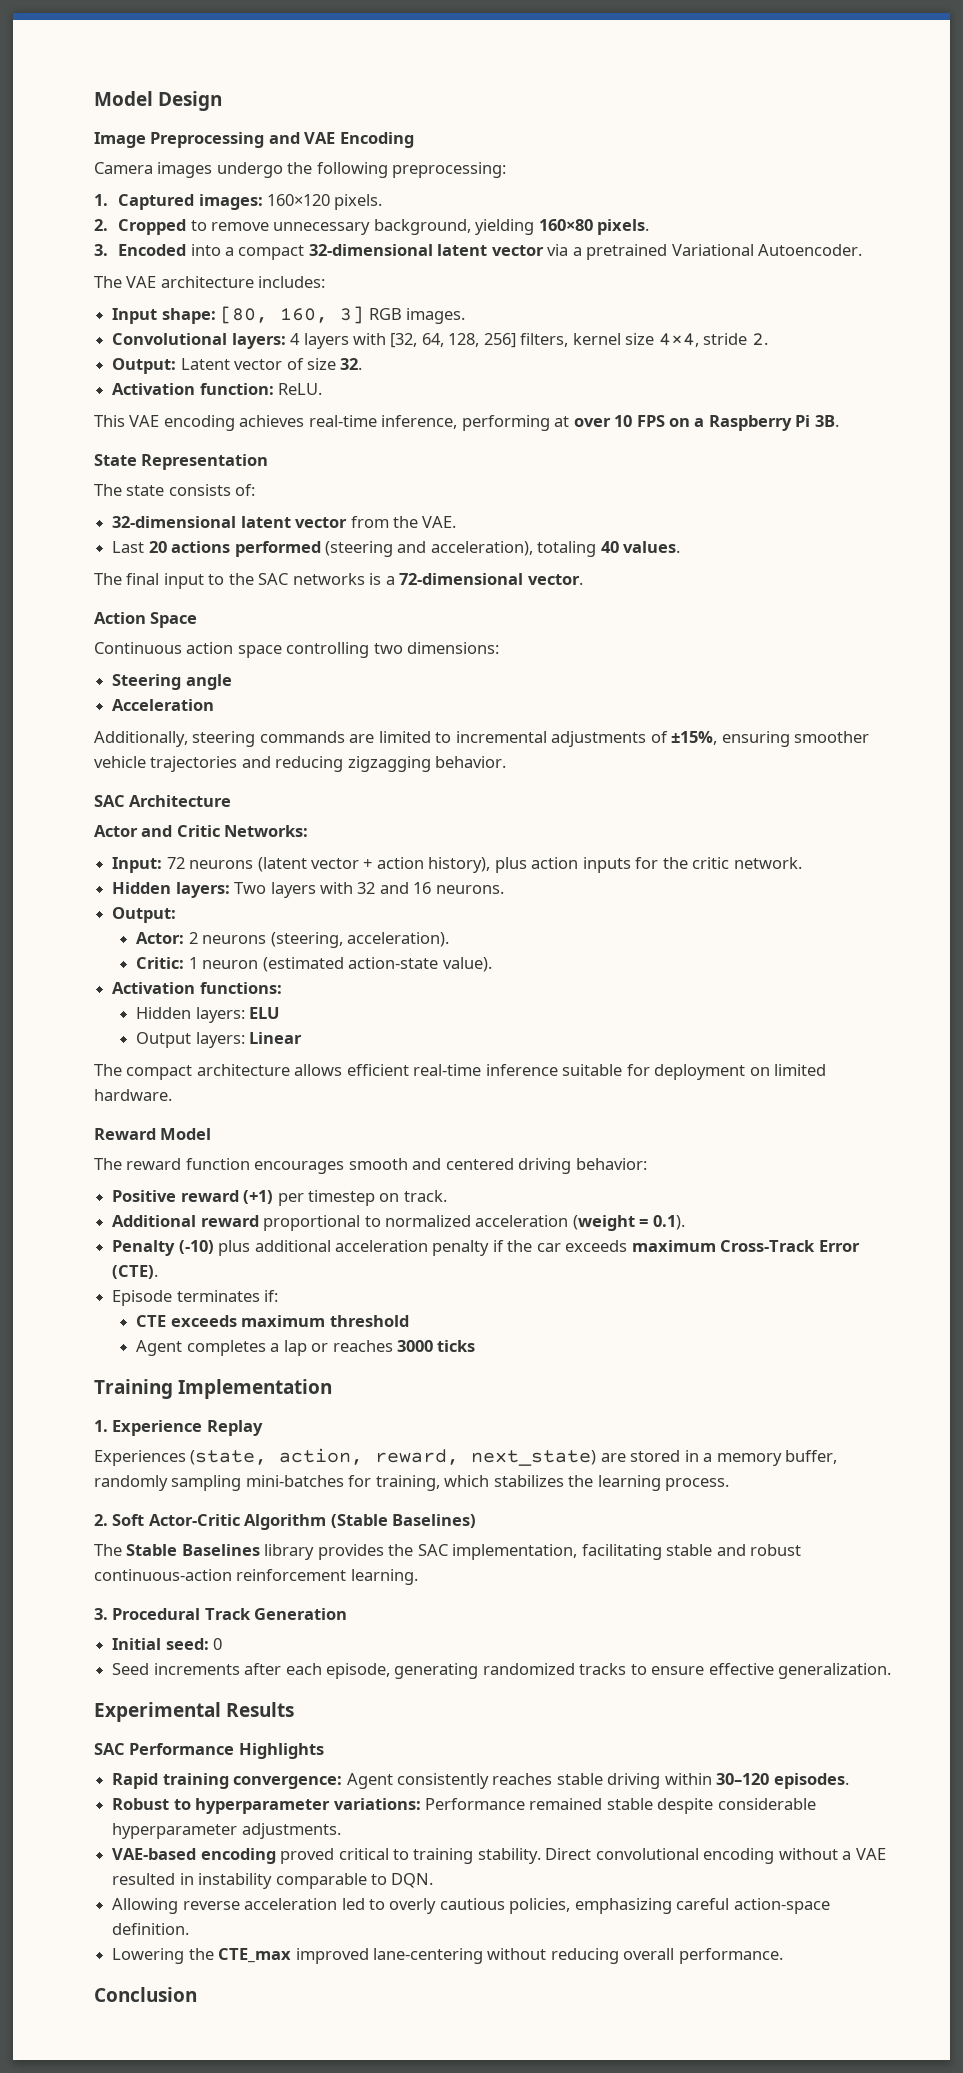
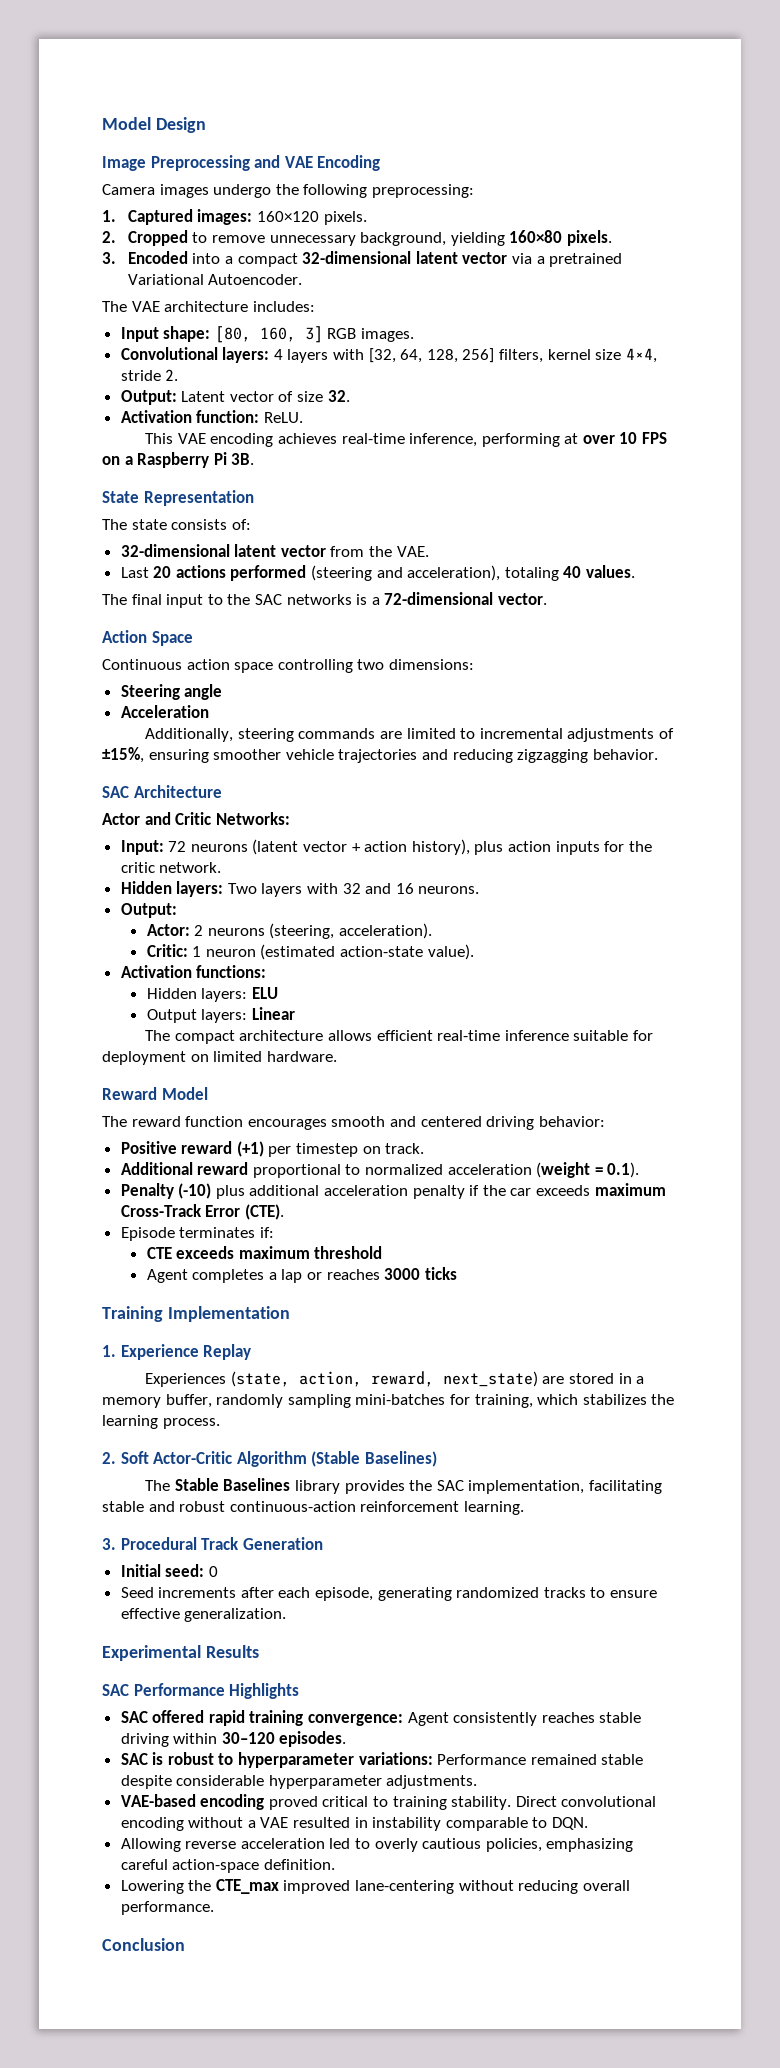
[112,1773,159,1789] Rapid -> [120,1710,245,1726] SAC offered rapid
[112,1798,170,1810] Robust -> [120,1752,214,1765] SAC is robust

